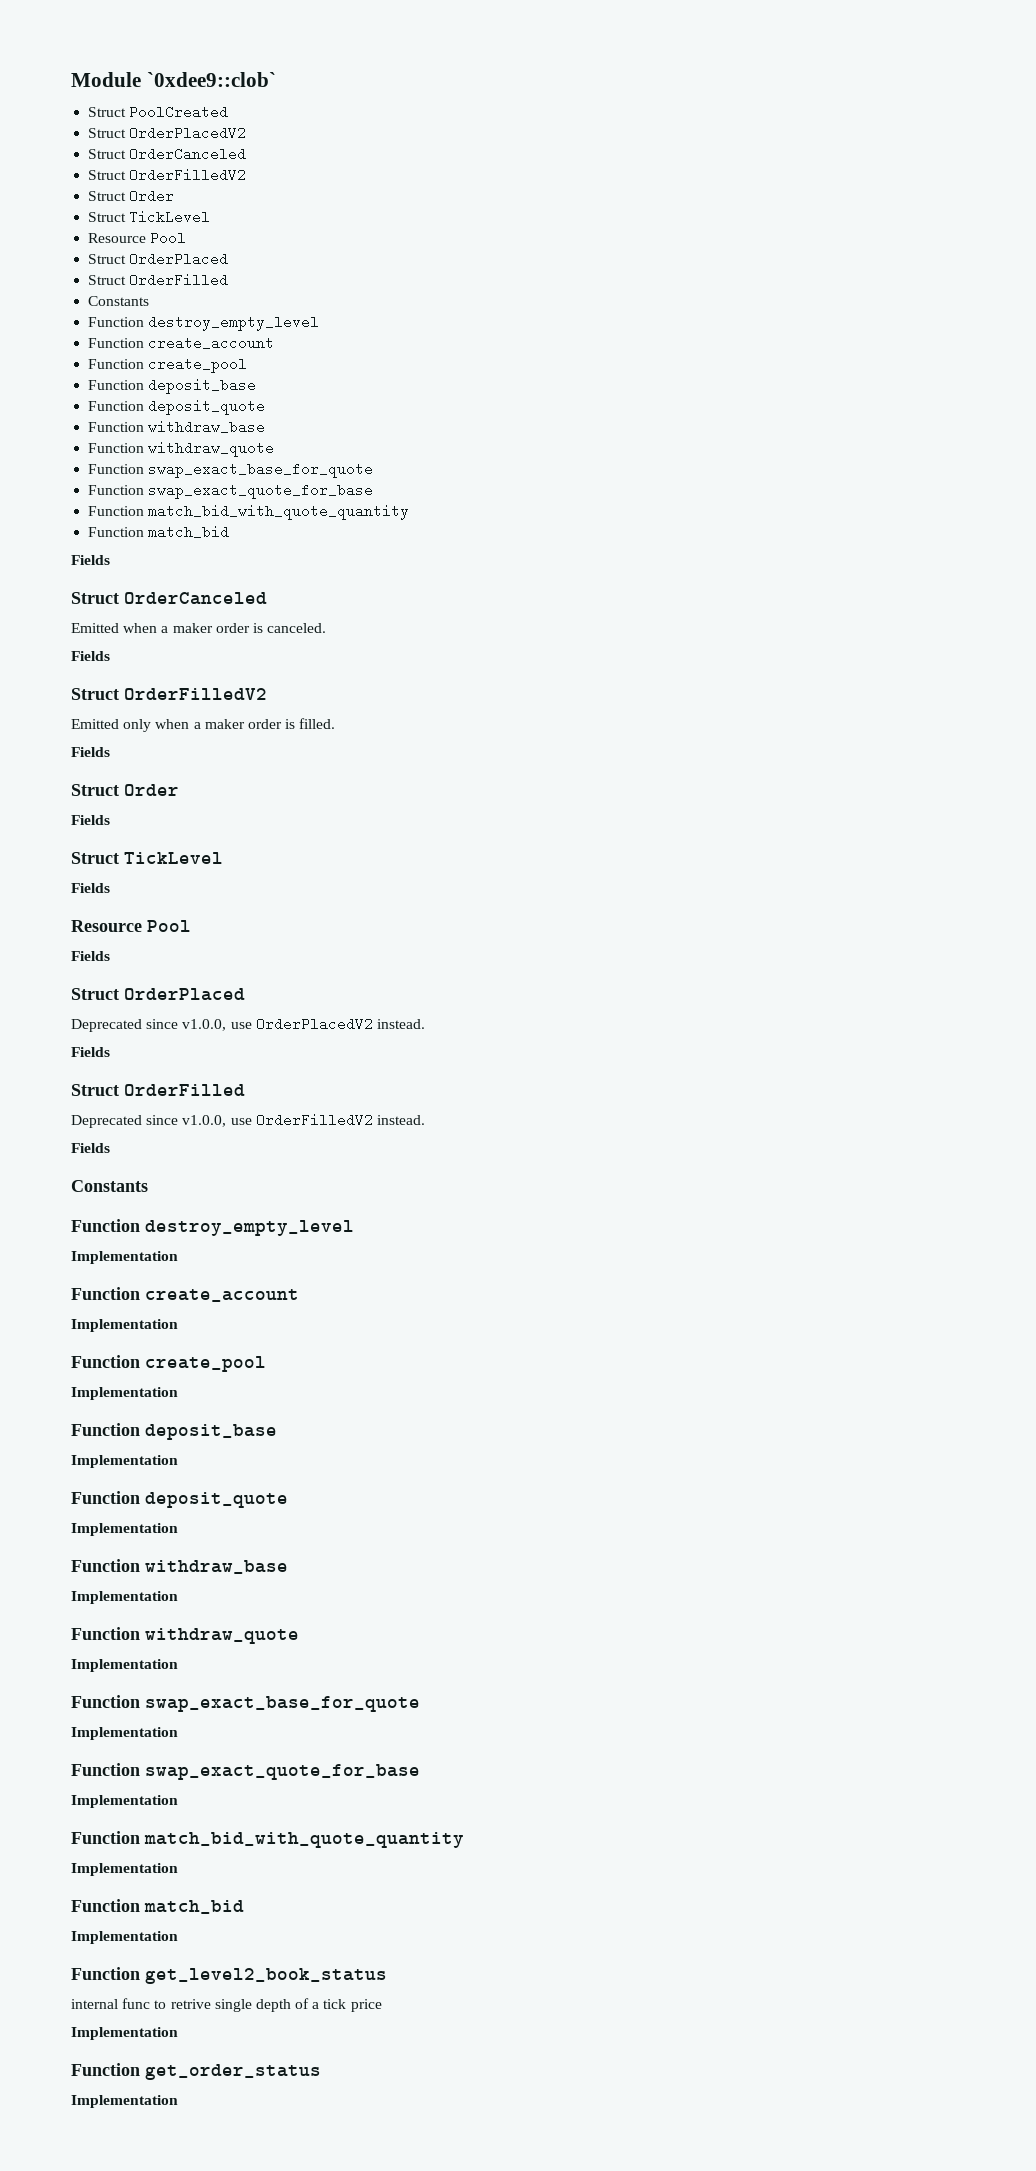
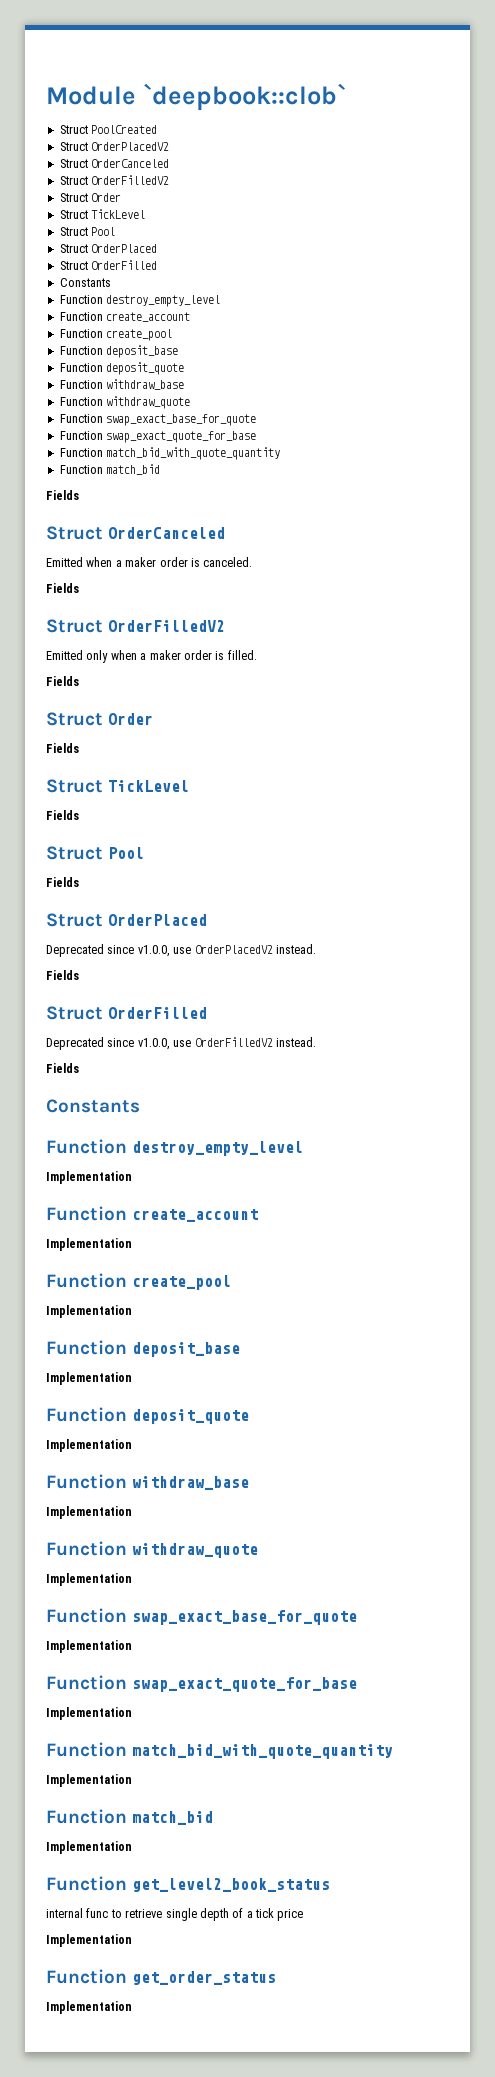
[146,72,276,87] `0xdee9::clob` -> [142,83,346,111] `deepbook::clob`
[88,233,147,243] Resource -> [59,227,88,236] Struct
[71,920,142,932] Resource -> [46,846,103,860] Struct
[170,1999,211,2009] retrive -> [125,1909,163,1918] retrieve

